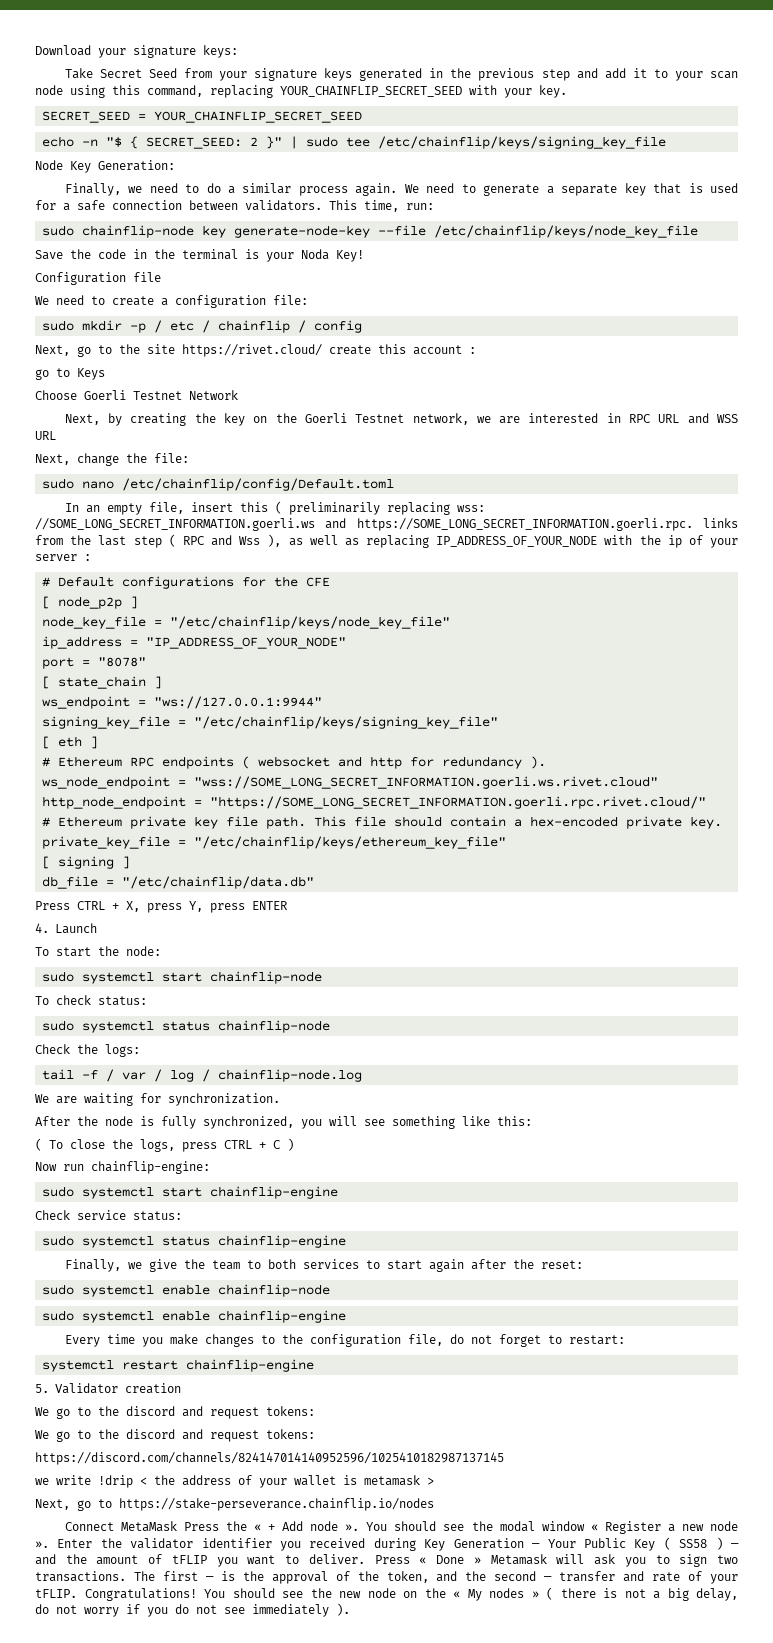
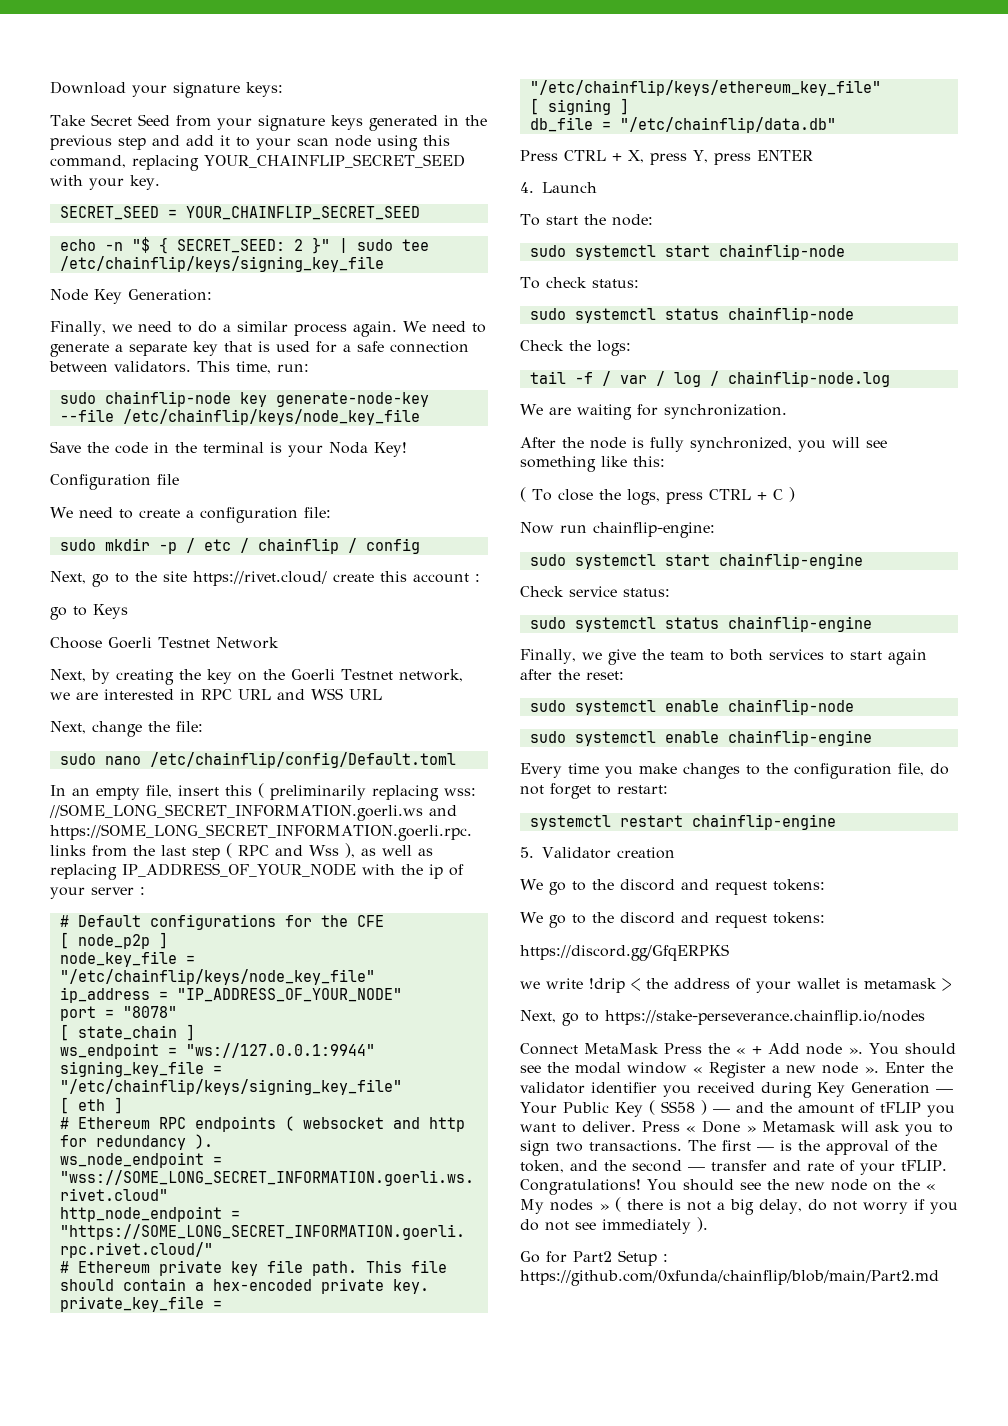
[35,1452,504,1465] https://discord.com/channels/824147014140952596/1025410182987137145 -> [520,944,729,961] https://discord.gg/GfqERPKS
(350, 1609) none -> [520,1250,668,1266] [520,1270,939,1286] // Go for Part2 Setup : https://github.com/0xfunda/chainflip/blob/main/Part2.md

